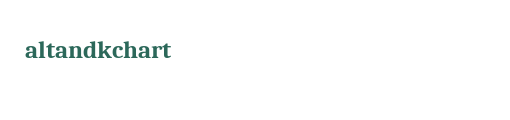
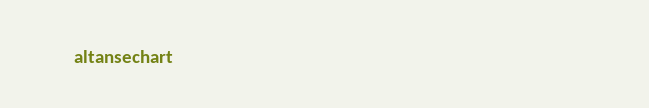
[25,41,172,58] altandkchart -> [74,50,173,63] altansechart

